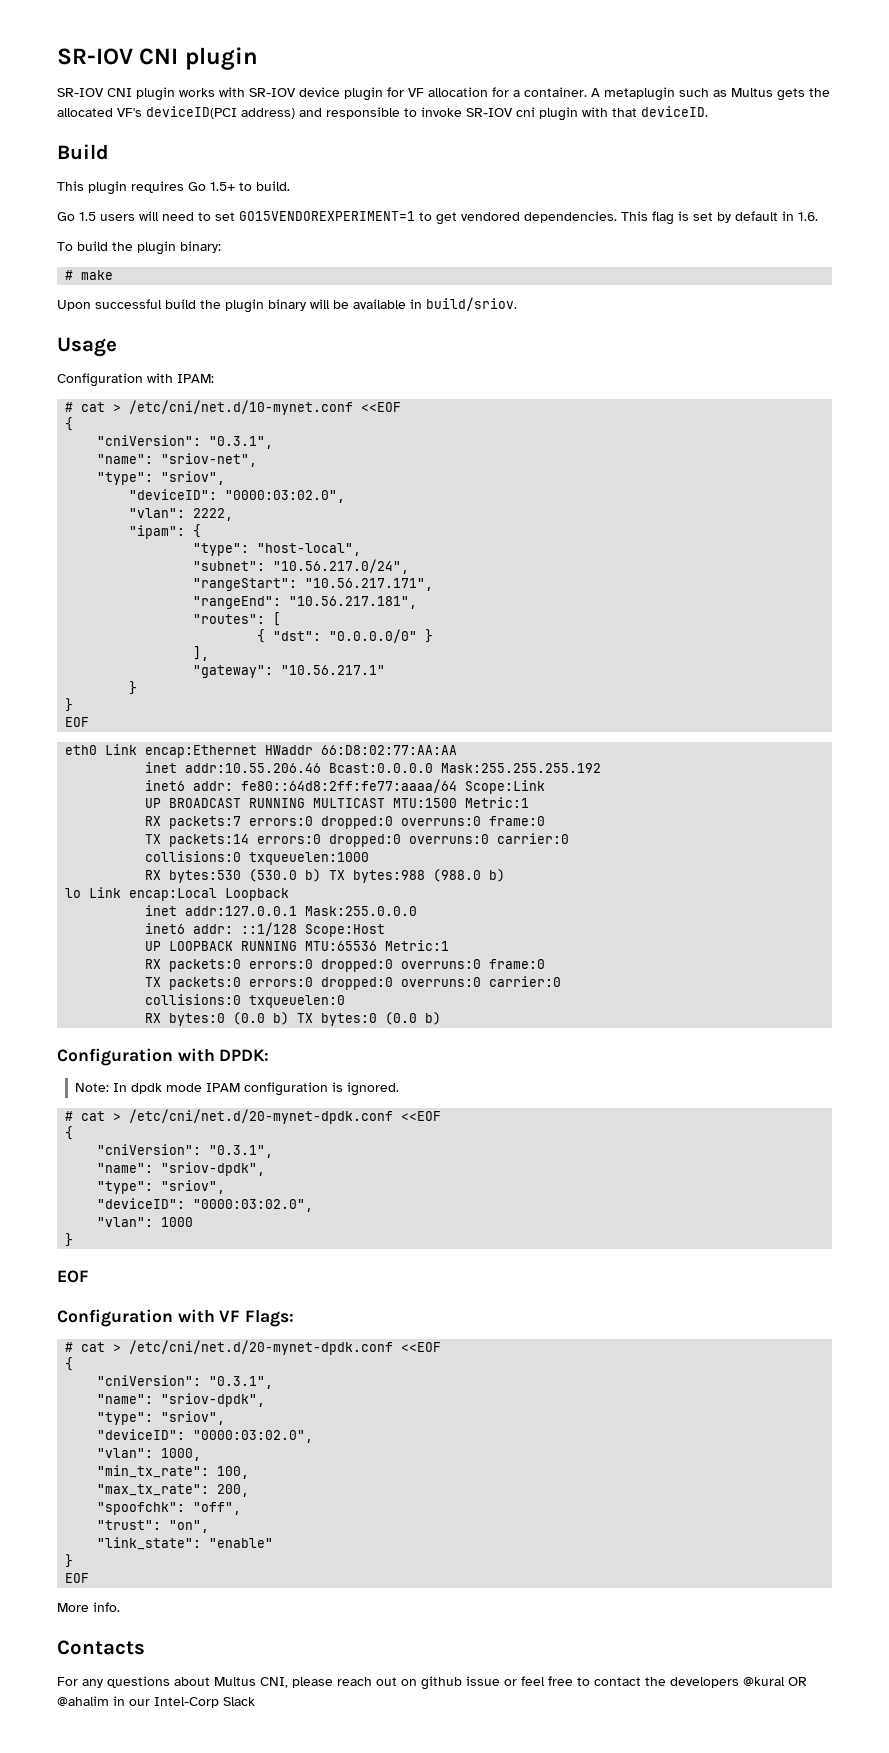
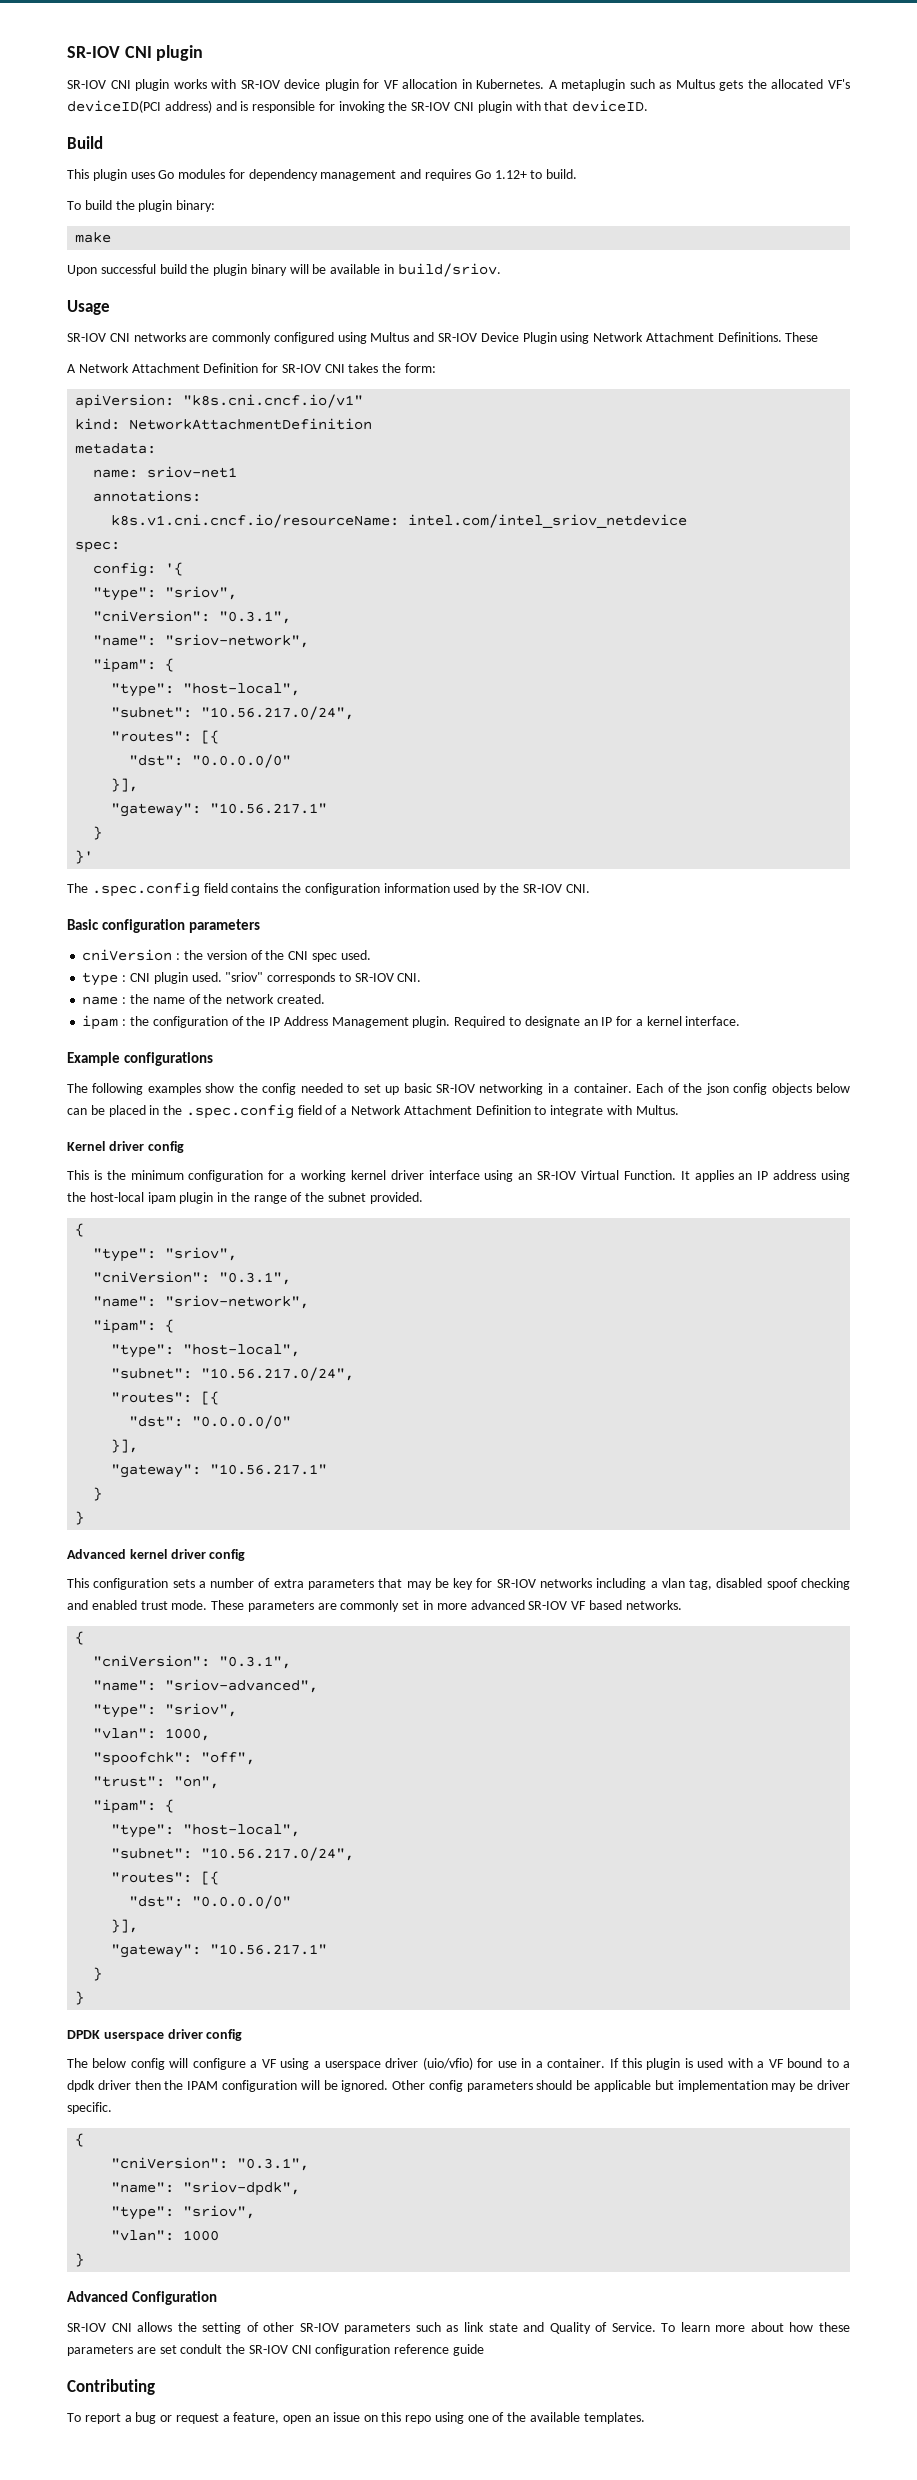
[492,87,587,97] for a container. -> [461,79,545,89] in Kubernetes.
[326,107,535,119] responsible to invoke SR-IOV cni -> [240,101,475,113] is responsible for invoking the SR-IOV CNI
(127, 188) none -> [130,169,422,181] uses Go modules for dependency management and
[210,182,235,191] 1.5+ -> [494,170,527,179] 1.12+
[57,211,818,225] // Go 1.5 users will need to set GO15VENDOREXPERIMENT=1 to get vendored dependencies. This flag is set by default in 1.6. -> (578, 174) none
[65,270,74,280] # -> (216, 206) none
[57,373,214,387] [65,400,402,415] [65,417,74,431] [97,435,274,449] [97,453,258,467] [97,471,226,485] [129,489,346,503] [129,508,234,521] [129,524,202,539] [193,543,362,556] [193,559,410,574] [193,578,434,591] [193,596,418,609] [193,612,282,626] [257,629,434,643] [193,646,210,661] [193,665,386,678] [129,681,138,695] [65,698,74,712] [65,717,90,727] [65,744,458,758] [145,762,602,773] [145,779,546,794] [145,797,530,808] [145,816,546,829] [145,833,570,847] [145,851,370,865] [145,869,506,883] [65,887,290,901] [145,905,418,916] [145,922,386,937] [145,940,450,951] [145,959,546,972] [145,976,562,990] [145,994,346,1008] [145,1012,442,1026] [57,1048,270,1066] [75,1082,400,1096] [65,1109,442,1124] [65,1126,74,1140] [97,1144,274,1158] [97,1162,266,1176] [97,1180,226,1194] [97,1198,314,1212] Configuration with IPAM: // # cat > /etc/cni/net.d/10-mynet.conf <<EOF // { // "cniVersion": "0.3.1", // "name": "sriov-net", // "type": "sriov", // "deviceID": "0000:03:02.0", // "vlan": 2222, // "ipam": { // "type": "host-local", // "subnet": "10.56.217.0/24", // "rangeStart": "10.56.217.171", // "rangeEnd": "10.56.217.181", // "routes": [ // { "dst": "0.0.0.0/0" } // ], // "gateway": "10.56.217.1" // } // } // EOF // eth0 Link encap:Ethernet HWaddr 66:D8:02:77:AA:AA // inet addr:10.55.206.46 Bcast:0.0.0.0 Mask:255.255.255.192 // inet6 addr: fe80::64d8:2ff:fe77:aaaa/64 Scope:Link // UP BROADCAST RUNNING MULTICAST MTU:1500 Metric:1 // RX packets:7 errors:0 dropped:0 overruns:0 frame:0 // TX packets:14 errors:0 dropped:0 overruns:0 carrier:0 // collisions:0 txqueuelen:1000 // RX bytes:530 (530.0 b) TX bytes:988 (988.0 b) // lo Link encap:Local Loopback // inet addr:127.0.0.1 Mask:255.0.0.0 // inet6 addr: ::1/128 Scope:Host // UP LOOPBACK RUNNING MTU:65536 Metric:1 // RX packets:0 errors:0 dropped:0 overruns:0 frame:0 // TX packets:0 errors:0 dropped:0 overruns:0 carrier:0 // collisions:0 txqueuelen:0 // RX bytes:0 (0.0 b) TX bytes:0 (0.0 b) // Configuration with DPDK: // Note: In dpdk mode IPAM configuration is ignored. // # cat > /etc/cni/net.d/20-mynet-dpdk.conf <<EOF // { // "cniVersion": "0.3.1", // "name": "sriov-dpdk", // "type": "sriov", // "deviceID": "0000:03:02.0", -> [67,332,819,344] [67,363,437,373] [75,394,364,409] [75,418,373,430] [75,443,157,454] [93,466,238,478] [93,490,202,502] [111,514,688,528] [75,541,121,553] [93,562,184,577] [93,586,238,601] [93,610,292,624] [93,634,310,648] [93,658,175,673] [111,683,301,697] [111,706,355,720] [111,730,220,744] [129,754,292,768] [111,778,139,792] [111,803,328,817] [93,826,103,840] [75,850,94,864] [67,882,590,897] [67,919,261,933] [82,949,371,962] [82,972,422,986] [82,994,325,1005] [82,1015,741,1030] [67,1052,214,1066] [67,1083,850,1095] [67,1104,679,1119] [67,1141,184,1153] [67,1170,851,1182] [67,1192,423,1204] [75,1223,85,1237] [93,1247,238,1262] [93,1271,292,1285] [93,1295,310,1309] [93,1319,175,1334] [111,1344,301,1358] [111,1367,355,1381] [111,1391,220,1405] [129,1415,292,1429] [111,1439,139,1453] [111,1464,328,1478] [93,1487,103,1501] [75,1511,85,1525] [67,1549,246,1561] [67,1578,851,1590] [67,1600,682,1612] [75,1631,85,1645] [93,1655,292,1669] [93,1679,319,1693] [93,1703,238,1718] [93,1728,211,1741] [93,1752,256,1766] [93,1776,220,1789] [93,1799,175,1814] [111,1824,301,1838] [111,1847,355,1861] [111,1871,220,1885] [129,1895,292,1909] [111,1919,139,1933] [111,1944,328,1958] [93,1967,103,1981] [75,1991,85,2005] [67,2029,243,2041] [67,2057,851,2070] [67,2080,850,2092] [67,2102,112,2114] [75,2133,85,2147] [111,2157,310,2171] [111,2181,301,2196] [111,2205,256,2220] SR-IOV CNI networks are commonly configured using Multus and SR-IOV Device Plugin using Network Attachment Definitions. These // A Network Attachment Definition for SR-IOV CNI takes the form: // apiVersion: "k8s.cni.cncf.io/v1" // kind: NetworkAttachmentDefinition // metadata: // name: sriov-net1 // annotations: // k8s.v1.cni.cncf.io/resourceName: intel.com/intel_sriov_netdevice // spec: // config: '{ // "type": "sriov", // "cniVersion": "0.3.1", // "name": "sriov-network", // "ipam": { // "type": "host-local", // "subnet": "10.56.217.0/24", // "routes": [{ // "dst": "0.0.0.0/0" // }], // "gateway": "10.56.217.1" // } // }' // The .spec.config field contains the configuration information used by the SR-IOV CNI. // Basic configuration parameters // cniVersion : the version of the CNI spec used. // type : CNI plugin used. "sriov" corresponds to SR-IOV CNI. // name : the name of the network created. // ipam : the configuration of the IP Address Management plugin. Required to designate an IP for a kernel interface. // Example configurations // The following examples show the config needed to set up basic SR-IOV networking in a container. Each of the json config objects below can be placed in the .spec.config field of a Network Attachment Definition to integrate with Multus. // Kernel driver config // This is the minimum configuration for a working kernel driver interface using an SR-IOV Virtual Function. It applies an IP address using the host-local ipam plugin in the range of the subnet provided. // { // "type": "sriov", // "cniVersion": "0.3.1", // "name": "sriov-network", // "ipam": { // "type": "host-local", // "subnet": "10.56.217.0/24", // "routes": [{ // "dst": "0.0.0.0/0" // }], // "gateway": "10.56.217.1" // } // } // Advanced kernel driver config // This configuration sets a number of extra parameters that may be key for SR-IOV networks including a vlan tag, disabled spoof checking and enabled trust mode. These parameters are commonly set in more advanced SR-IOV VF based networks. // { // "cniVersion": "0.3.1", // "name": "sriov-advanced", // "type": "sriov", // "vlan": 1000, // "spoofchk": "off", // "trust": "on", // "ipam": { // "type": "host-local", // "subnet": "10.56.217.0/24", // "routes": [{ // "dst": "0.0.0.0/0" // }], // "gateway": "10.56.217.1" // } // } // DPDK userspace driver config // The below config will configure a VF using a userspace driver (uio/vfio) for use in a container. If this plugin is used with a VF bound to a dpdk driver then the IPAM configuration will be ignored. Other config parameters should be applicable but implementation may be driver specific. // { // "cniVersion": "0.3.1", // "name": "sriov-dpdk", // "type": "sriov",
[57,1270,89,1283] [57,1309,295,1327] [65,1340,442,1355] [65,1357,74,1371] [97,1375,274,1389] [97,1393,266,1407] [97,1411,226,1425] [97,1429,314,1443] [97,1448,202,1461] [97,1465,250,1479] [97,1484,250,1497] [97,1502,242,1515] [97,1520,210,1533] [97,1537,274,1550] [65,1554,74,1568] [65,1573,90,1583] [57,1602,120,1612] [57,1640,145,1655] [57,1676,807,1690] [57,1696,255,1708] EOF // Configuration with VF Flags: // # cat > /etc/cni/net.d/20-mynet-dpdk.conf <<EOF // { // "cniVersion": "0.3.1", // "name": "sriov-dpdk", // "type": "sriov", // "deviceID": "0000:03:02.0", // "vlan": 1000, // "min_tx_rate": 100, // "max_tx_rate": 200, // "spoofchk": "off", // "trust": "on", // "link_state": "enable" // } // EOF // More info. // Contacts // For any questions about Multus CNI, please reach out on github issue or feel free to contact the developers @kural OR @ahalim in our Intel-Corp Slack -> [67,2291,218,2305] [67,2322,850,2334] [67,2344,485,2356] [67,2379,155,2395] [67,2412,645,2424] Advanced Configuration // SR-IOV CNI allows the setting of other SR-IOV parameters such as link state and Quality of Service. To learn more about how these parameters are set condult the SR-IOV CNI configuration reference guide // Contributing // To report a bug or request a feature, open an issue on this repo using one of the available templates.

